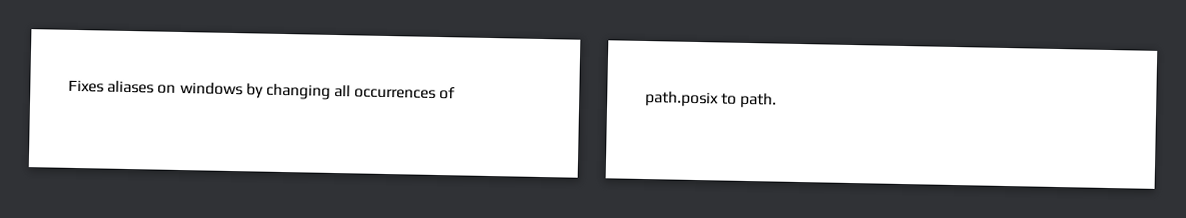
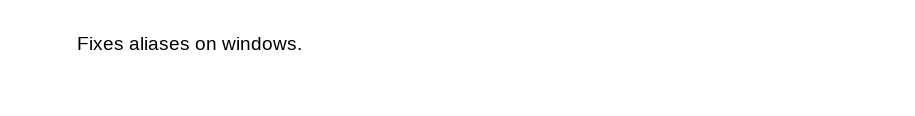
[179,81,778,109] windows by changing all occurrences of path.posix to path. -> [221,37,303,50] windows.

